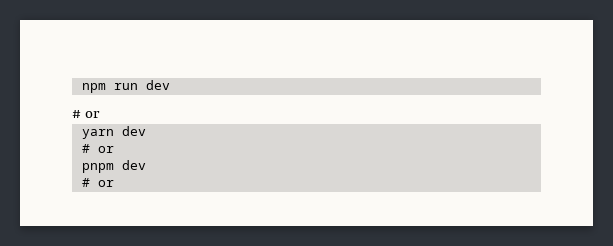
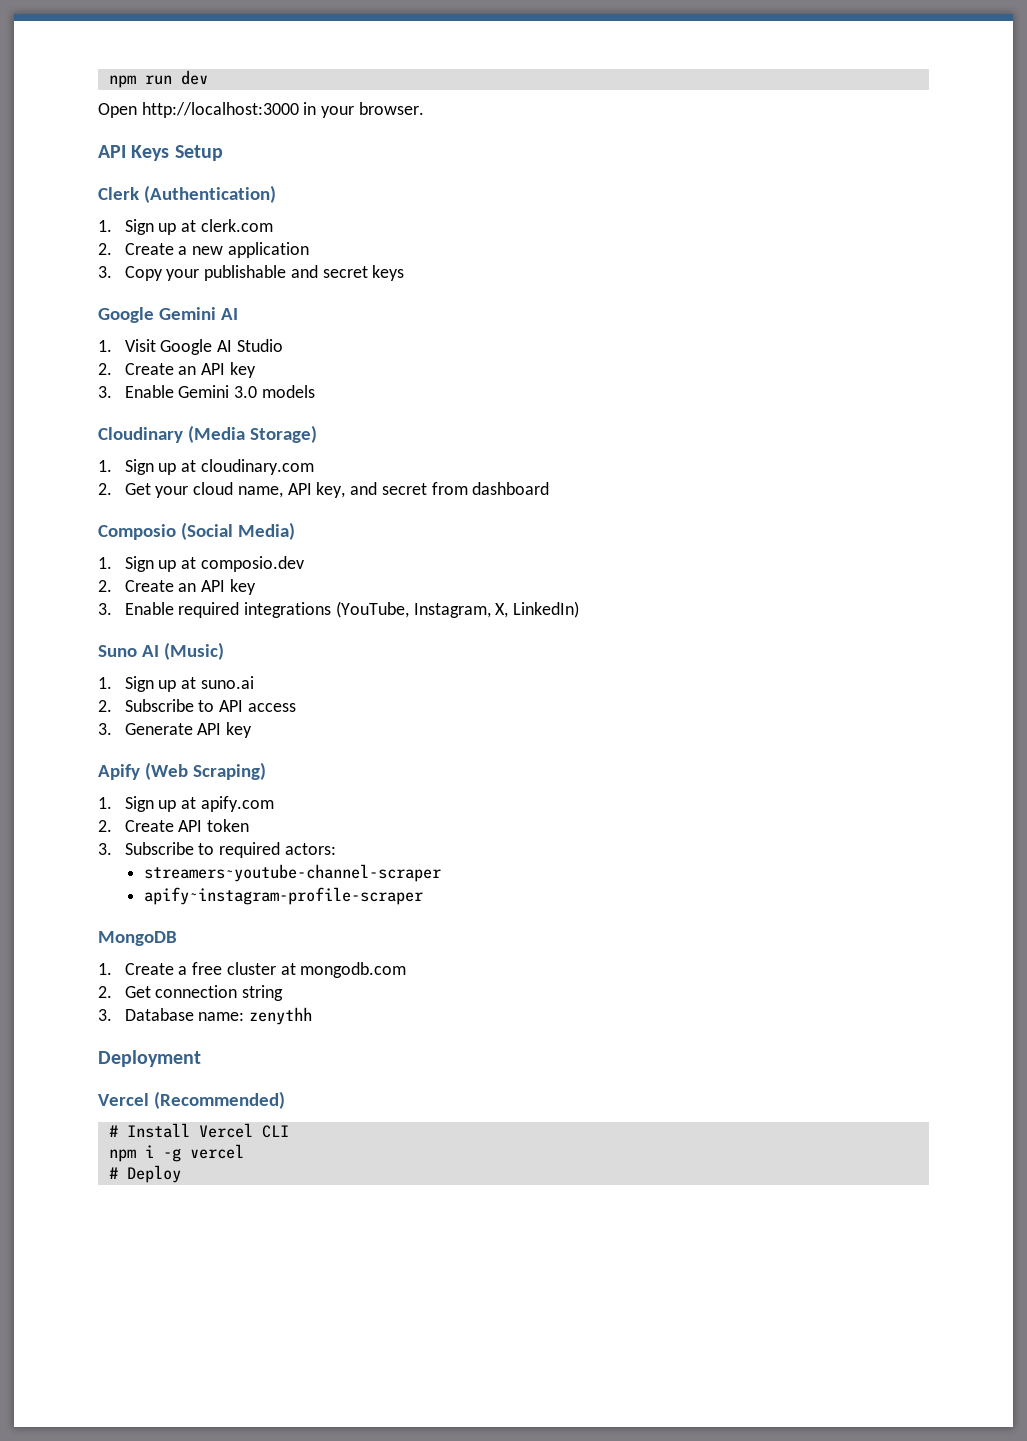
[72,110,101,118] [81,126,146,139] [81,144,114,153] [81,160,146,173] [81,178,114,187] # or // yarn dev // # or // pnpm dev // # or -> [98,102,424,118] [98,145,223,161] [98,185,276,203] [98,219,273,235] [98,242,309,258] [98,265,405,281] [98,307,238,323] [98,339,283,355] [98,362,256,378] [98,385,315,398] [98,425,317,443] [98,459,314,475] [98,482,550,498] [98,522,295,540] [98,556,304,572] [98,579,256,595] [98,601,580,618] [98,642,224,660] [98,676,254,692] [98,699,296,712] [98,722,253,738] [98,762,266,780] [98,796,274,812] [98,819,250,832] [98,842,336,858] [143,864,441,882] [143,887,423,905] [98,931,177,946] [98,962,407,978] [98,985,284,1001] [98,1007,313,1025] [98,1050,201,1067] [98,1091,285,1109] [108,1123,289,1138] [108,1144,244,1162] [108,1165,181,1183] Open http://localhost:3000 in your browser. // API Keys Setup // Clerk (Authentication) // 1. Sign up at clerk.com // 2. Create a new application // 3. Copy your publishable and secret keys // Google Gemini AI // 1. Visit Google AI Studio // 2. Create an API key // 3. Enable Gemini 3.0 models // Cloudinary (Media Storage) // 1. Sign up at cloudinary.com // 2. Get your cloud name, API key, and secret from dashboard // Composio (Social Media) // 1. Sign up at composio.dev // 2. Create an API key // 3. Enable required integrations (YouTube, Instagram, X, LinkedIn) // Suno AI (Music) // 1. Sign up at suno.ai // 2. Subscribe to API access // 3. Generate API key // Apify (Web Scraping) // 1. Sign up at apify.com // 2. Create API token // 3. Subscribe to required actors: // streamers~youtube-channel-scraper // apify~instagram-profile-scraper // MongoDB // 1. Create a free cluster at mongodb.com // 2. Get connection string // 3. Database name: zenythh // Deployment // Vercel (Recommended) // # Install Vercel CLI // npm i -g vercel // # Deploy

